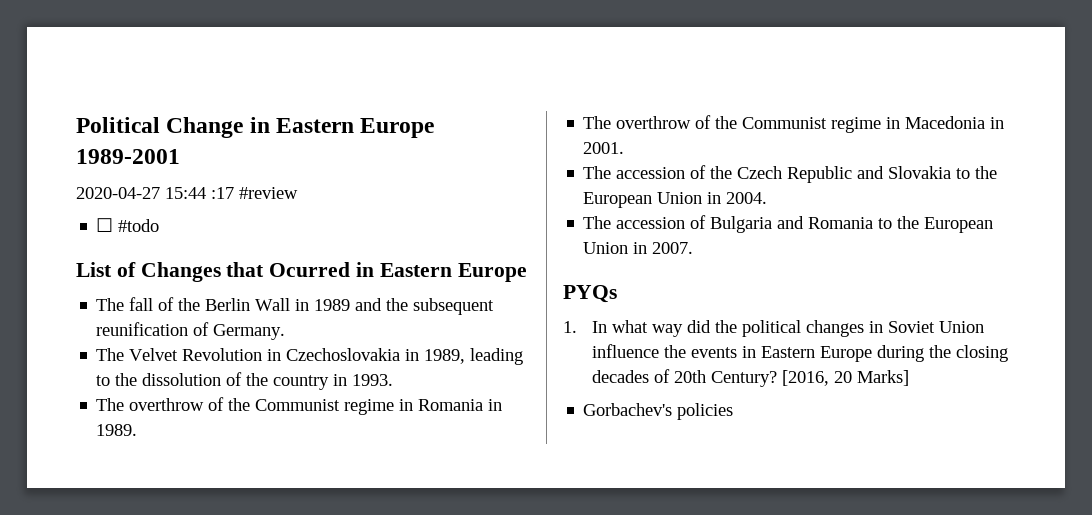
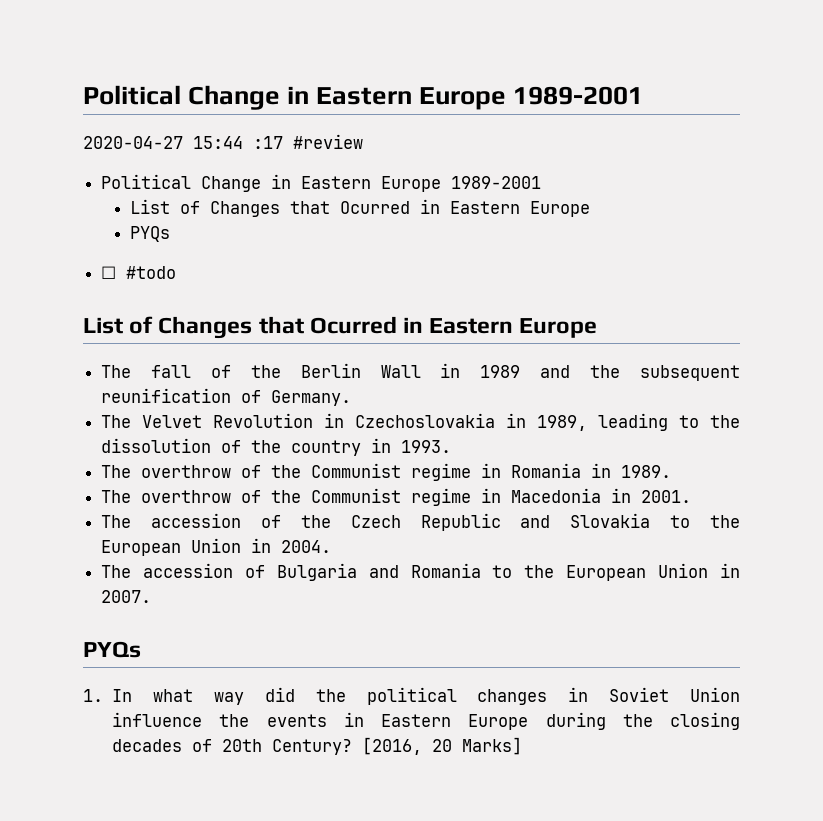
(298, 193) none -> [101,174,542,192] [130,199,591,217] [130,226,171,242] // Political Change in Eastern Europe 1989-2001 // List of Changes that Ocurred in Eastern Europe // PYQs
[583,403,734,420] // Gorbachev's policies -> (523, 746) none

